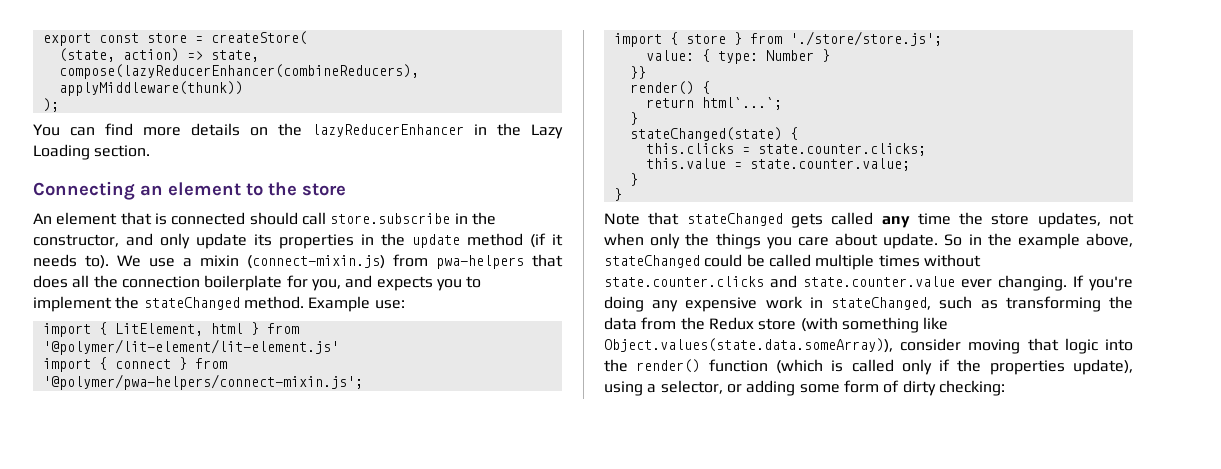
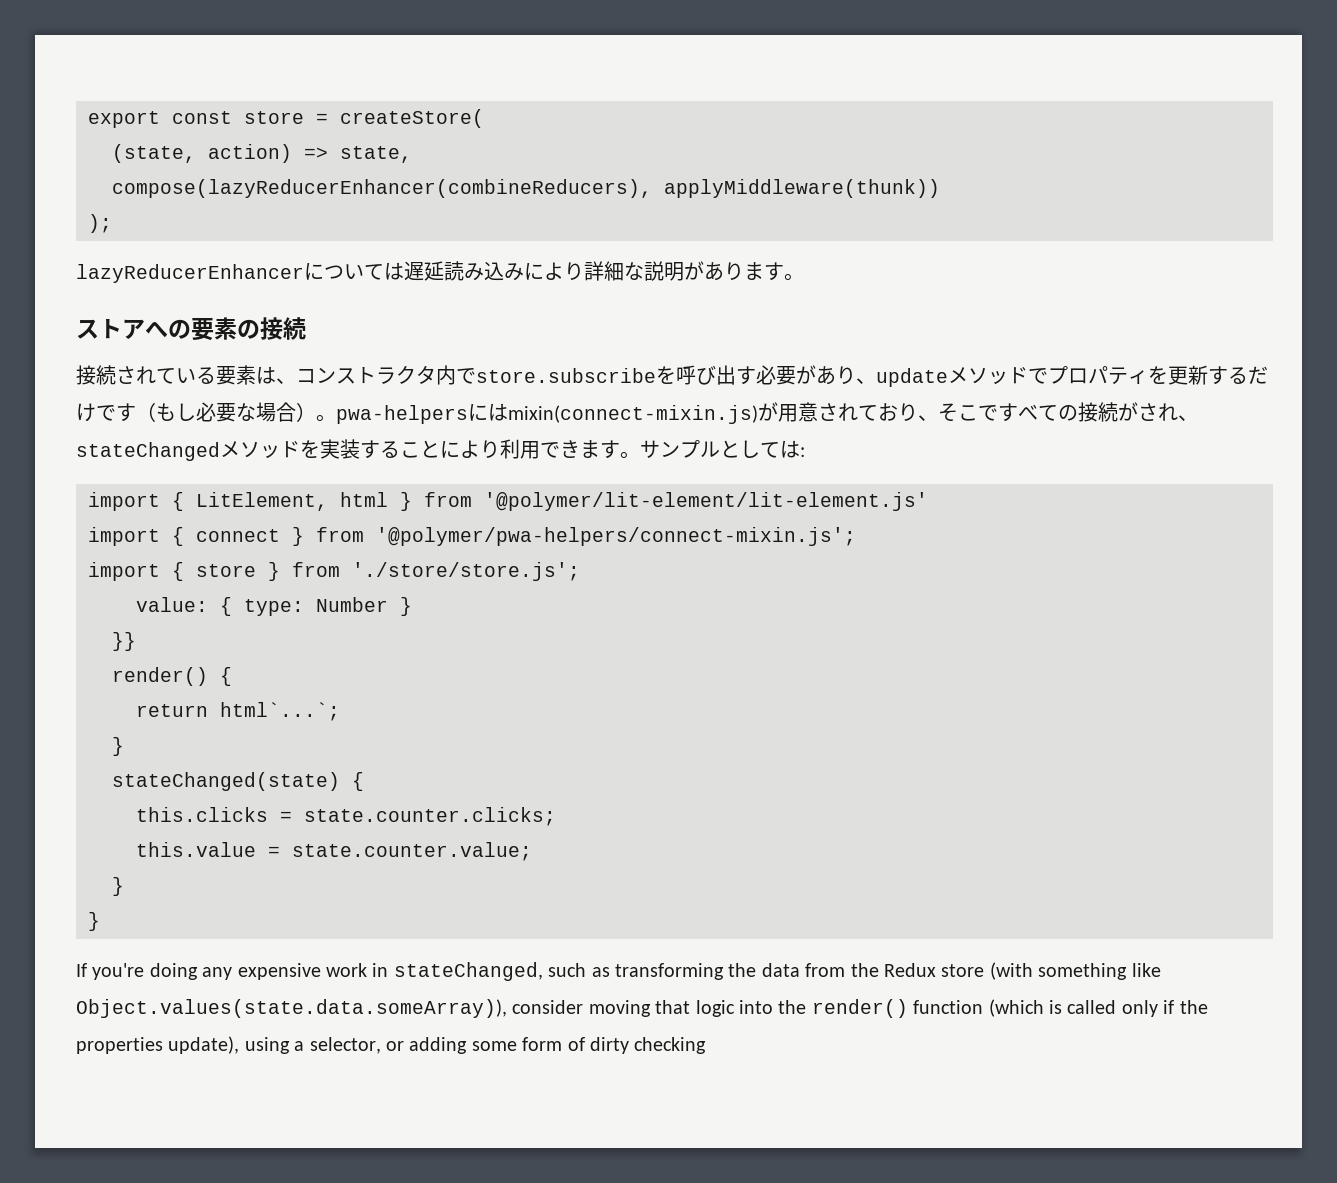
[33,123,563,139] [33,144,151,160] [33,181,346,200] [33,212,496,225] [33,233,563,249] [33,254,563,269] [33,275,482,291] [33,296,405,312] You can find more details on the lazyReducerEnhancer in the Lazy Loading section. // Connecting an element to the store // An element that is connected should call store.subscribe in the constructor, and only update its properties in the update method (if it needs to). We use a mixin (connect-mixin.js) from pwa-helpers that does all the connection boilerplate for you, and expects you to implement the stateChanged method. Example use: -> [76,261,804,283] [76,317,306,341] [76,365,1268,387] [76,402,1198,424] [76,439,805,461] lazyReducerEnhancerについては遅延読み込みにより詳細な説明があります。 // ストアへの要素の接続 // 接続されている要素は、コンストラクタ内でstore.subscribeを呼び出す必要があり、updateメソッドでプロパティを更新するだけです（もし必要な場合）。pwa-helpersにはmixin(connect-mixin.js)が用意されており、そこですべての接続がされ、stateChangedメソッドを実装することにより利用できます。サンプルとしては:
[604,212,1134,228] [604,233,1133,249] [604,254,981,270] [604,275,1067,291] Note that stateChanged gets called any time the store updates, not when only the things you care about update. So in the example above, stateChanged could be called multiple times without state.counter.clicks and state.counter.value ever changing. -> (100, 921) none
[938,380,1005,396] checking: -> [634,1037,707,1054] checking

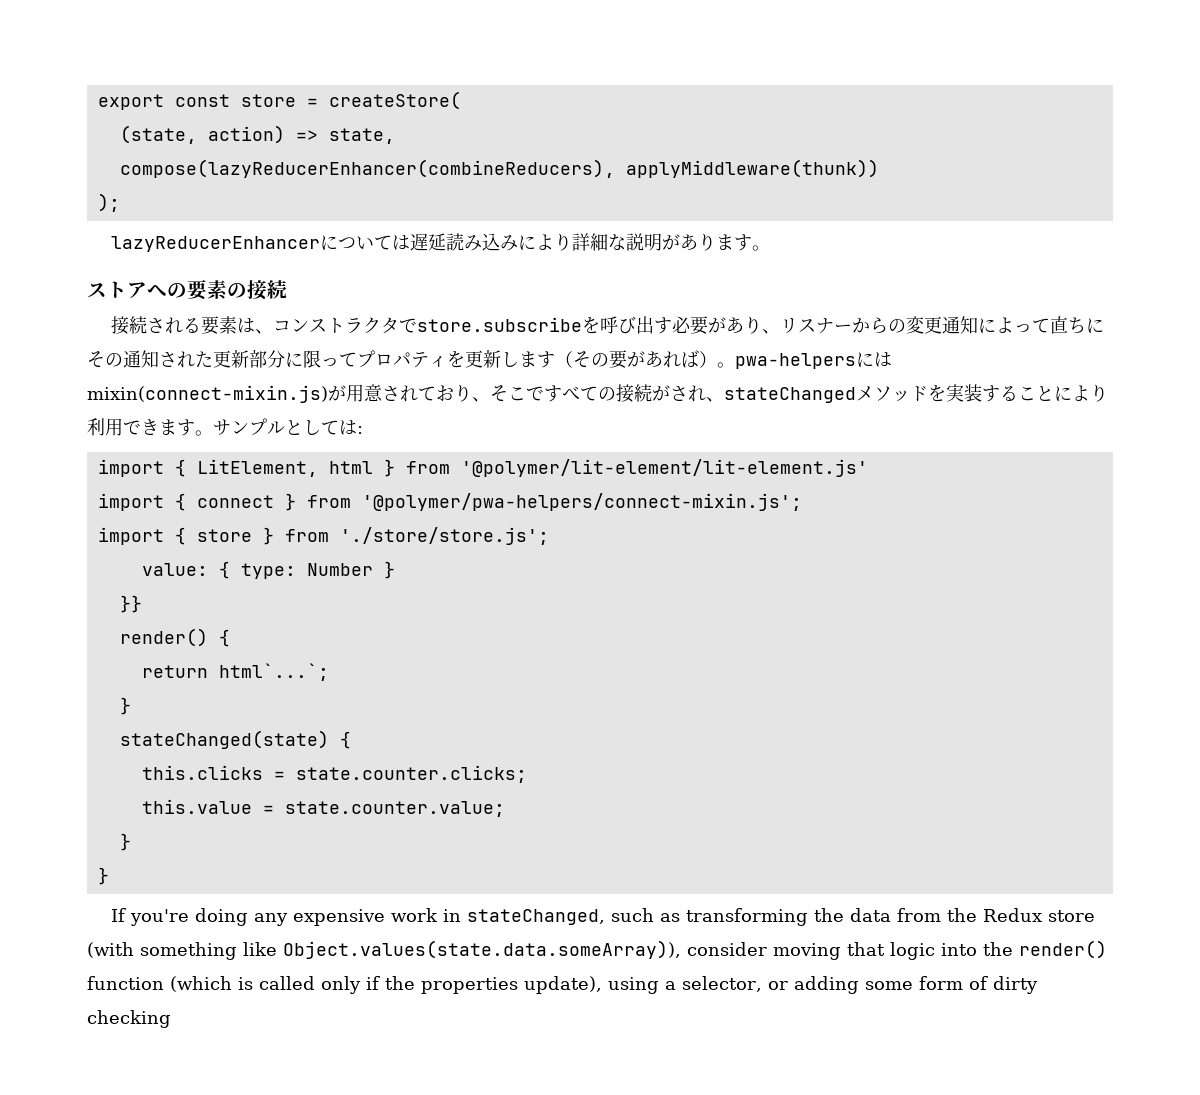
[156,368,196,384] てい -> (184, 325) none
[436,365,456,385] 内 -> (400, 325) none
[876,365,1268,387] [76,402,296,422] updateメソッドでプロパティを更新するだけです（もし必要な場合 -> [780,316,1105,334] [87,350,699,369] リスナーからの変更通知によって直ちにその通知された更新部分に限ってプロパティを更新します（その要があれば

